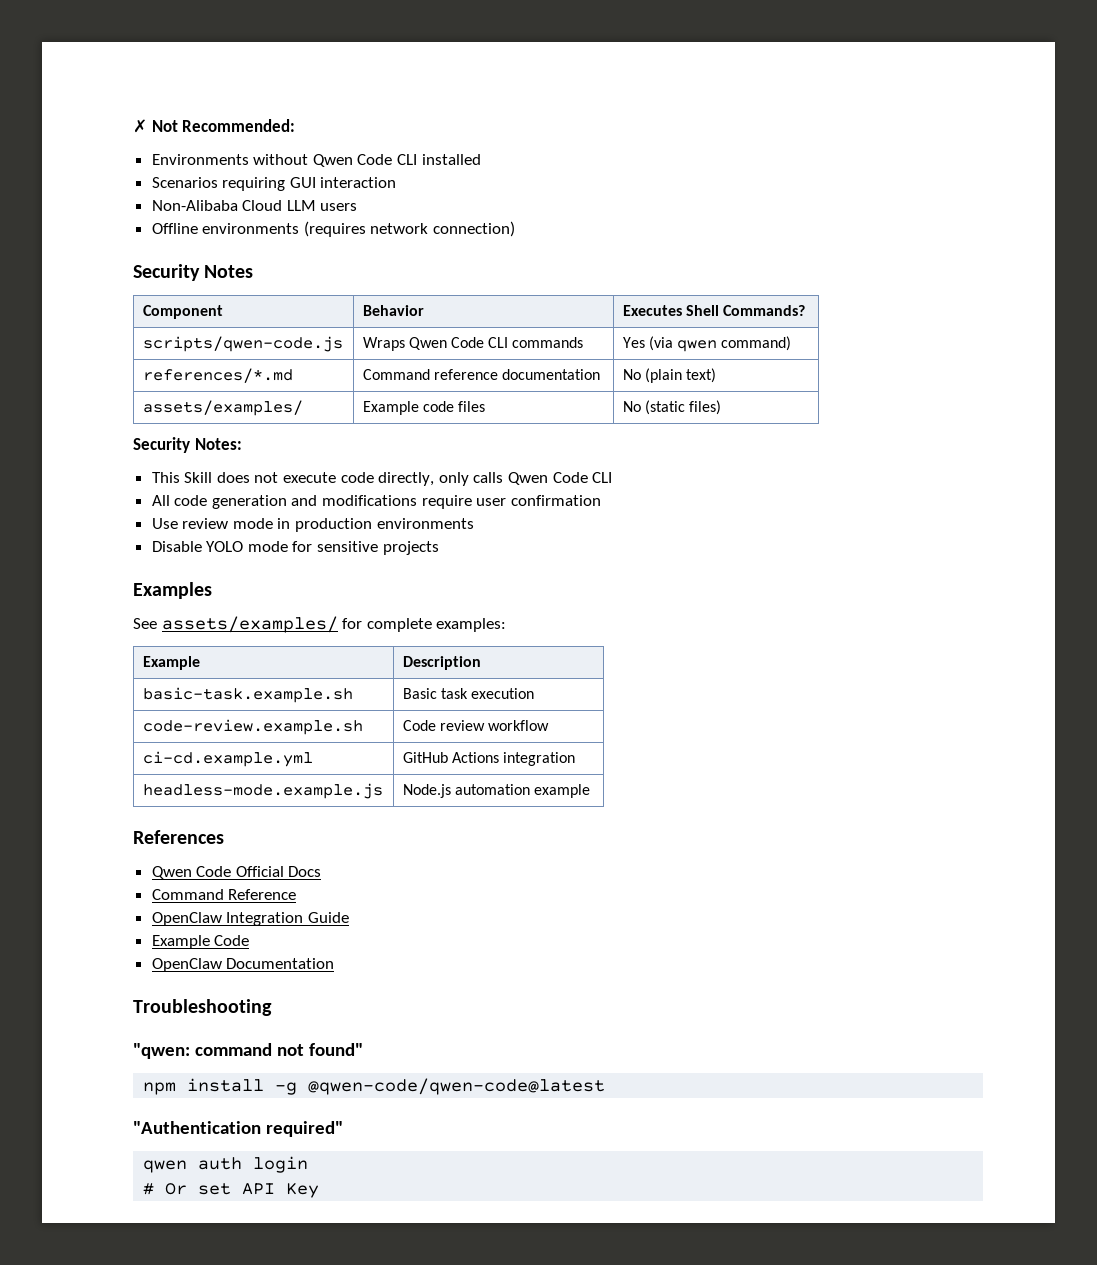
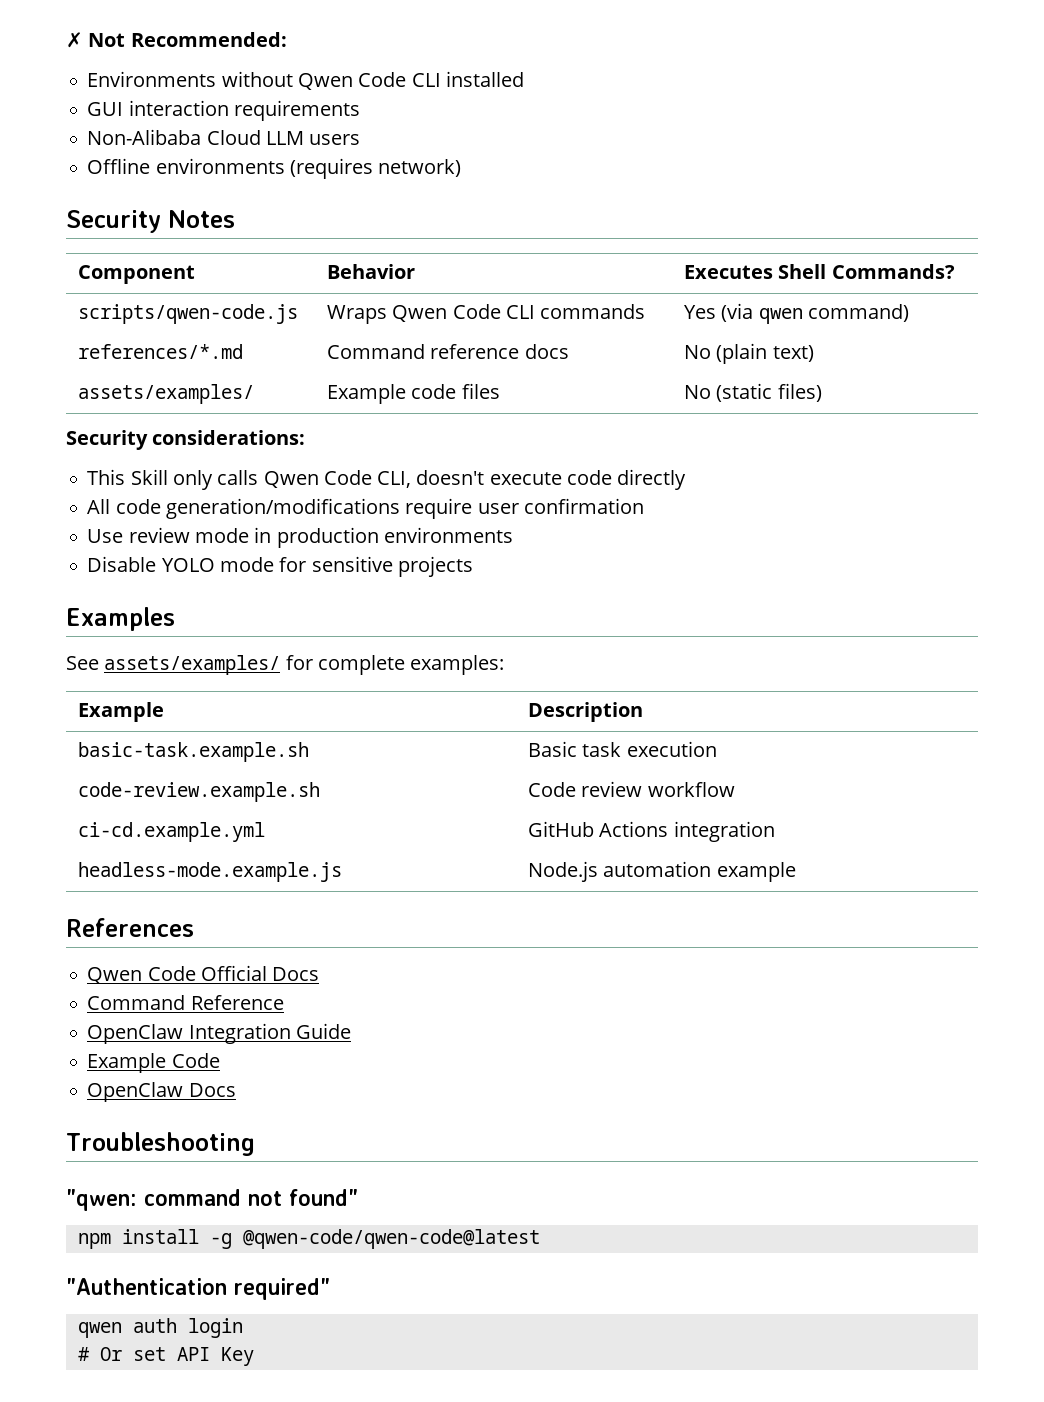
[151,177,286,191] Scenarios requiring -> (524, 79) none
(397, 182) none -> [233,100,360,121] requirements
[370,221,516,237] network connection) -> [378,159,462,177] network)
[501,369,600,380] documentation -> [524,344,569,359] docs
[194,438,242,450] Notes: -> [152,430,306,445] considerations:
[216,472,613,486] does not execute code directly, only calls Qwen Code CLI -> [172,469,687,490] only calls Qwen Code CLI, doesn't execute code directly
[211,495,418,509] generation and modifications -> [165,498,400,519] generation/modifications
[226,958,335,969] Documentation -> [188,1083,236,1097] Docs

